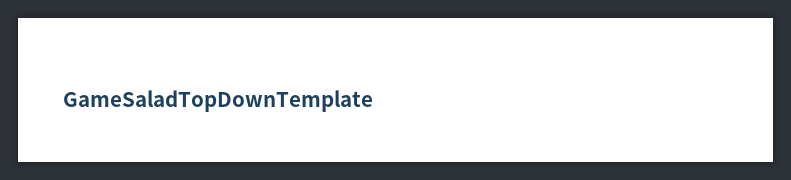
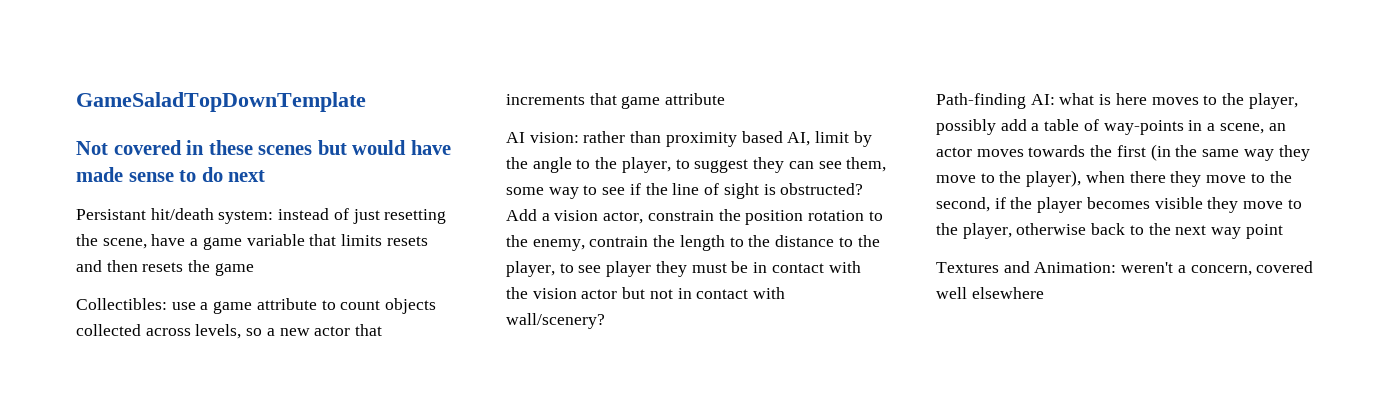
(373, 101) none -> [76,140,451,155] [76,167,266,182] [76,208,447,224] [76,234,428,250] [76,260,254,276] [76,298,437,314] [76,324,383,339] [506,93,726,109] [506,131,872,147] [506,157,887,173] [506,183,864,199] [506,209,883,225] [506,235,880,251] [506,261,861,277] [506,287,786,299] [506,313,605,329] [936,93,1298,109] [936,119,1286,135] [936,144,1310,161] [936,170,1292,187] [936,197,1302,213] [936,223,1283,239] [936,261,1314,276] [936,287,1044,299] // Not covered in these scenes but would have made sense to do next // Persistant hit/death system: instead of just resetting the scene, have a game variable that limits resets and then resets the game // Collectibles: use a game attribute to count objects collected across levels, so a new actor that increments that game attribute // AI vision: rather than proximity based AI, limit by the angle to the player, to suggest they can see them, some way to see if the line of sight is obstructed? Add a vision actor, constrain the position rotation to the enemy, contrain the length to the distance to the player, to see player they must be in contact with the vision actor but not in contact with wall/scenery? // Path-finding AI: what is here moves to the player, possibly add a table of way-points in a scene, an actor moves towards the first (in the same way they move to the player), when there they move to the second, if the player becomes visible they move to the player, otherwise back to the next way point // Textures and Animation: weren't a concern, covered well elsewhere

